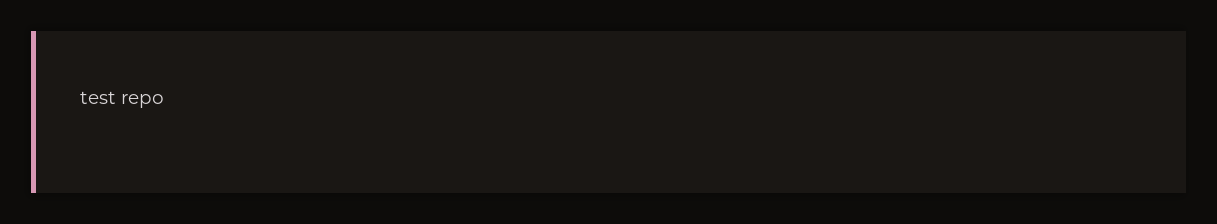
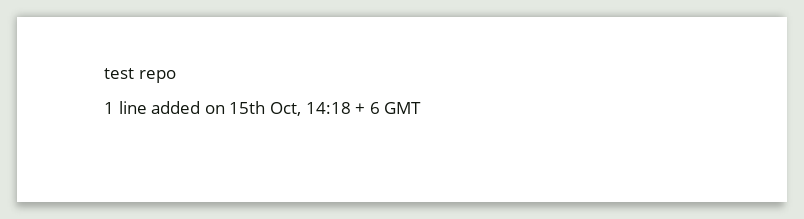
(164, 101) none -> [104,101,422,116] // 1 line added on 15th Oct, 14:18 + 6 GMT

